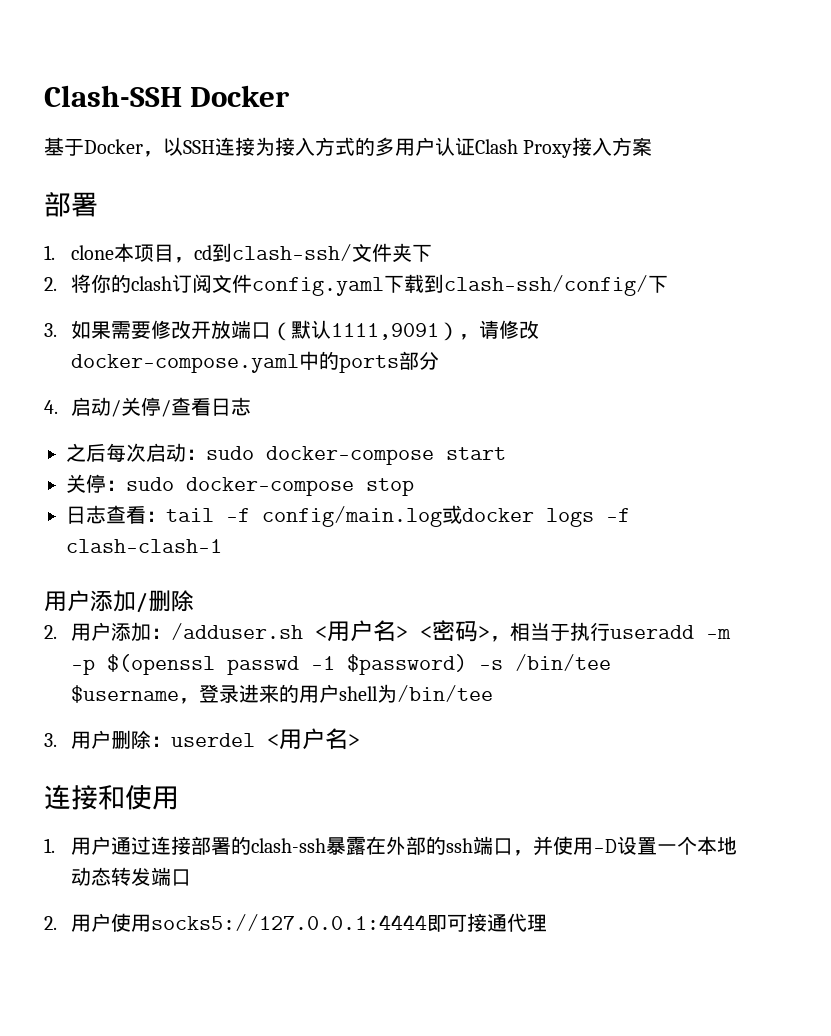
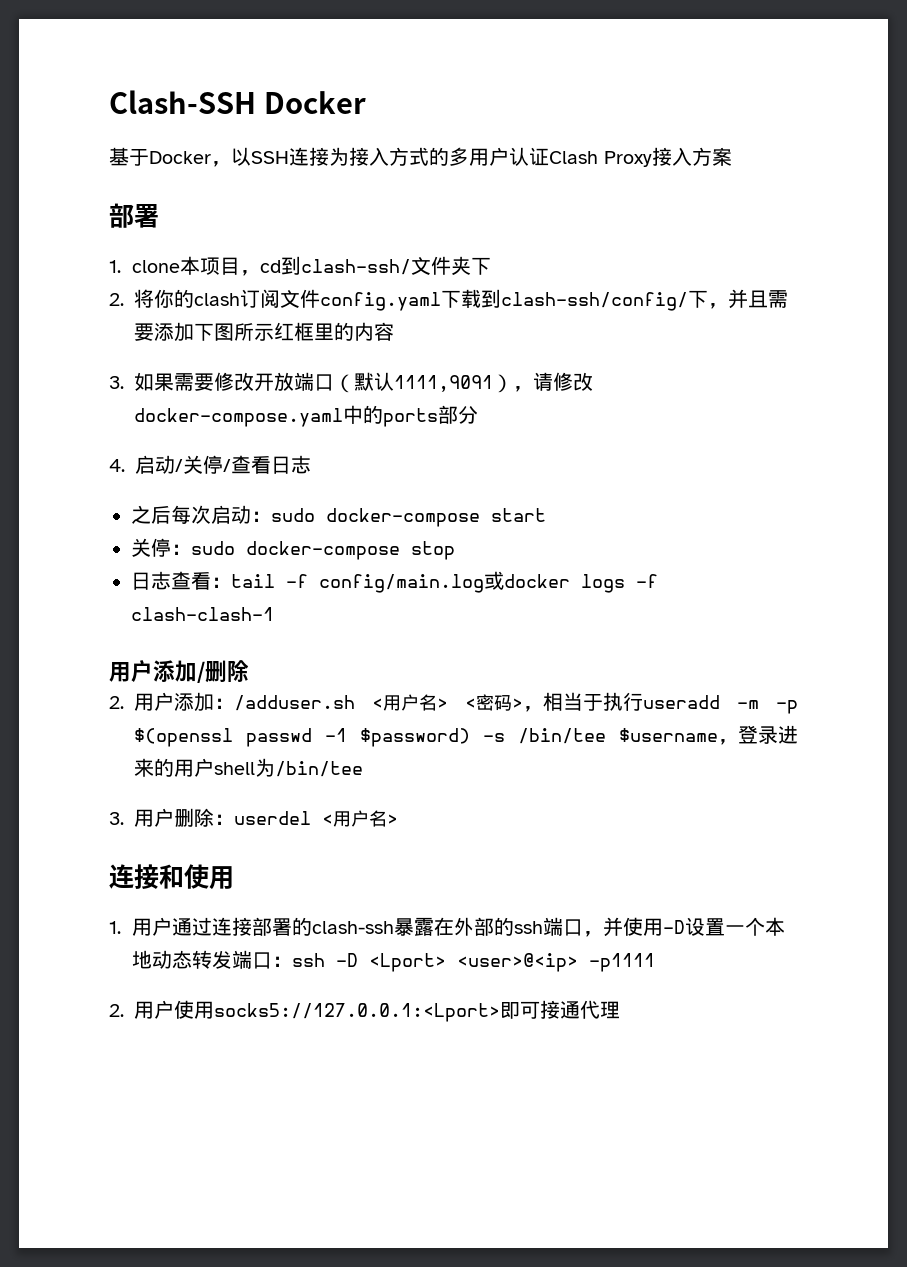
(668, 284) none -> [708,289,788,309] [134,322,394,342] ，并且需要添加下图所示红框里的内容
(191, 877) none -> [272,953,656,972] ：ssh -D <Lport> <user>@<ip> -p1111
[150,914,427,931] socks5://127.0.0.1:4444 -> [214,1003,500,1022] socks5://127.0.0.1:<Lport>

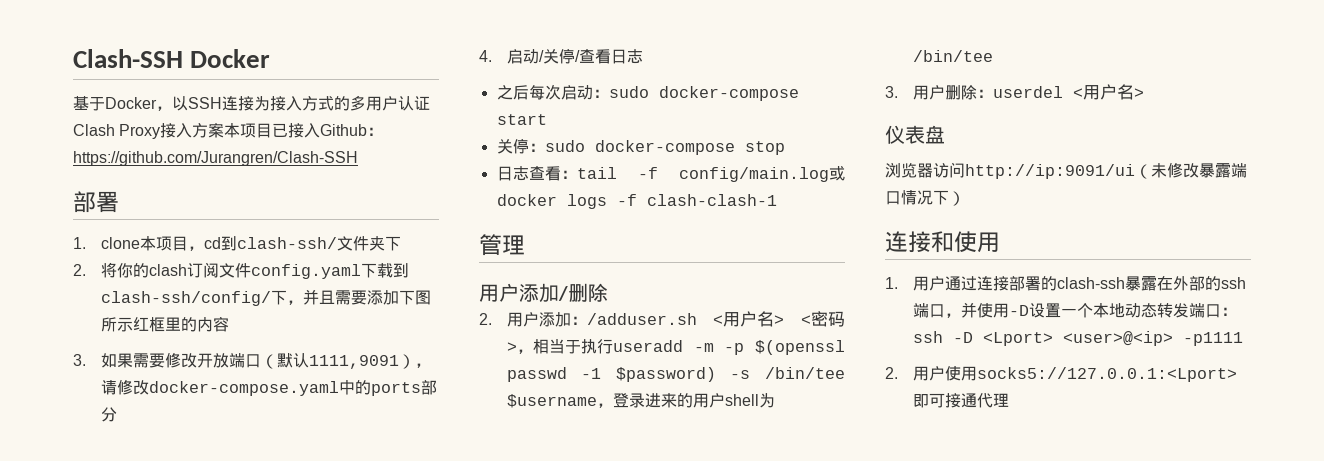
(732, 156) none -> [224,123,384,138] [73,151,358,166] 本项目已接入Github：https://github.com/Jurangren/Clash-SSH
(274, 614) none -> [479,234,525,256] // 管理
(398, 819) none -> [885,125,945,144] [885,162,1247,179] [885,190,965,206] // 仪表盘 // 浏览器访问http://ip:9091/ui（未修改暴露端口情况下）

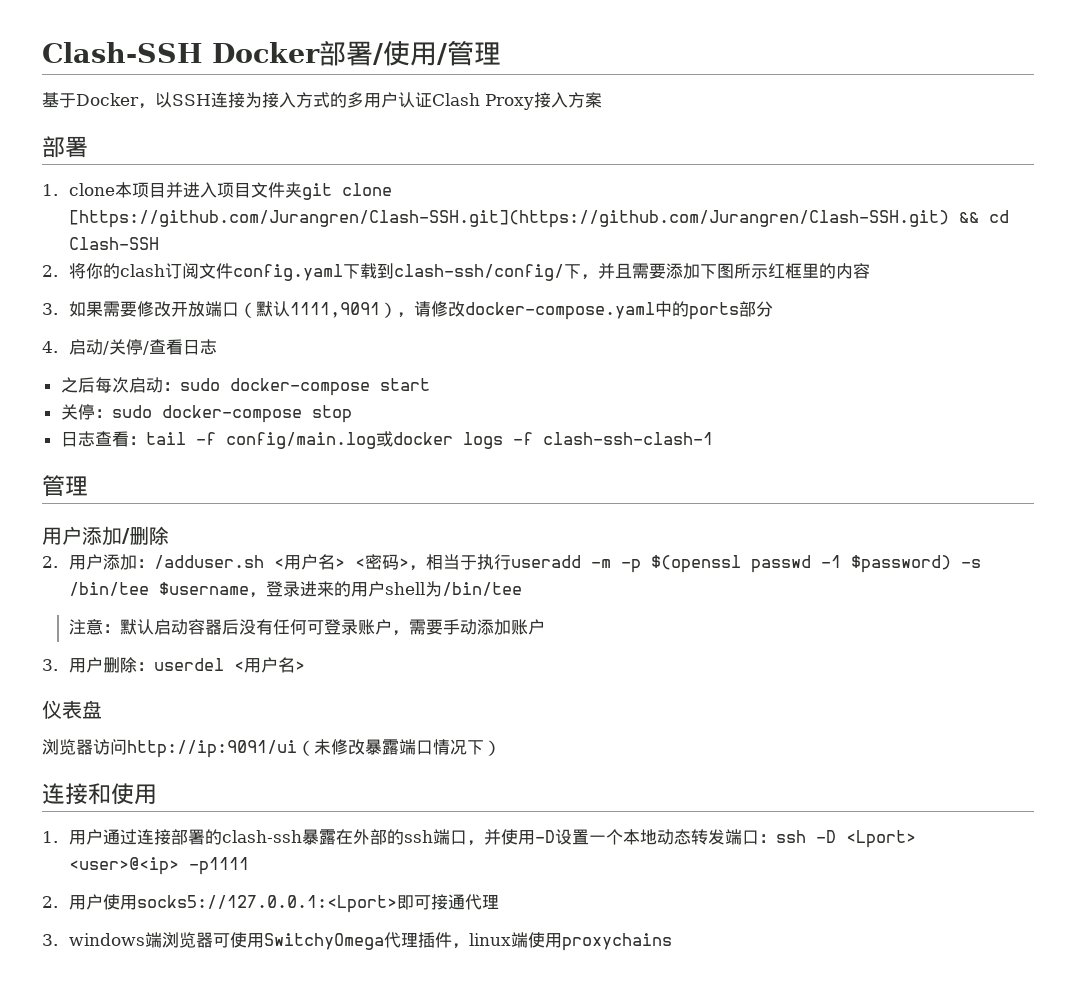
(271, 58) none -> [318,40,501,66] 部署/使用/管理
[224,123,384,138] [73,151,358,166] 本项目已接入Github：https://github.com/Jurangren/Clash-SSH -> (602, 100) none
[187,236,401,251] ，cd到clash-ssh/文件夹下 -> [165,182,392,200] [68,210,1009,228] [68,237,159,250] 并进入项目文件夹git clone [https://github.com/Jurangren/Clash-SSH.git](https://github.com/Jurangren/Clash-SSH.git) && cd Clash-SSH
[646,194,777,206] clash-clash-1 -> [542,432,713,445] clash-ssh-clash-1
(993, 56) none -> [68,619,545,636] // 注意：默认启动容器后没有任何可登录账户，需要手动添加账户
(1009, 400) none -> [42,932,672,951] // 3. windows端浏览器可使用SwitchyOmega代理插件，linux端使用proxychains

